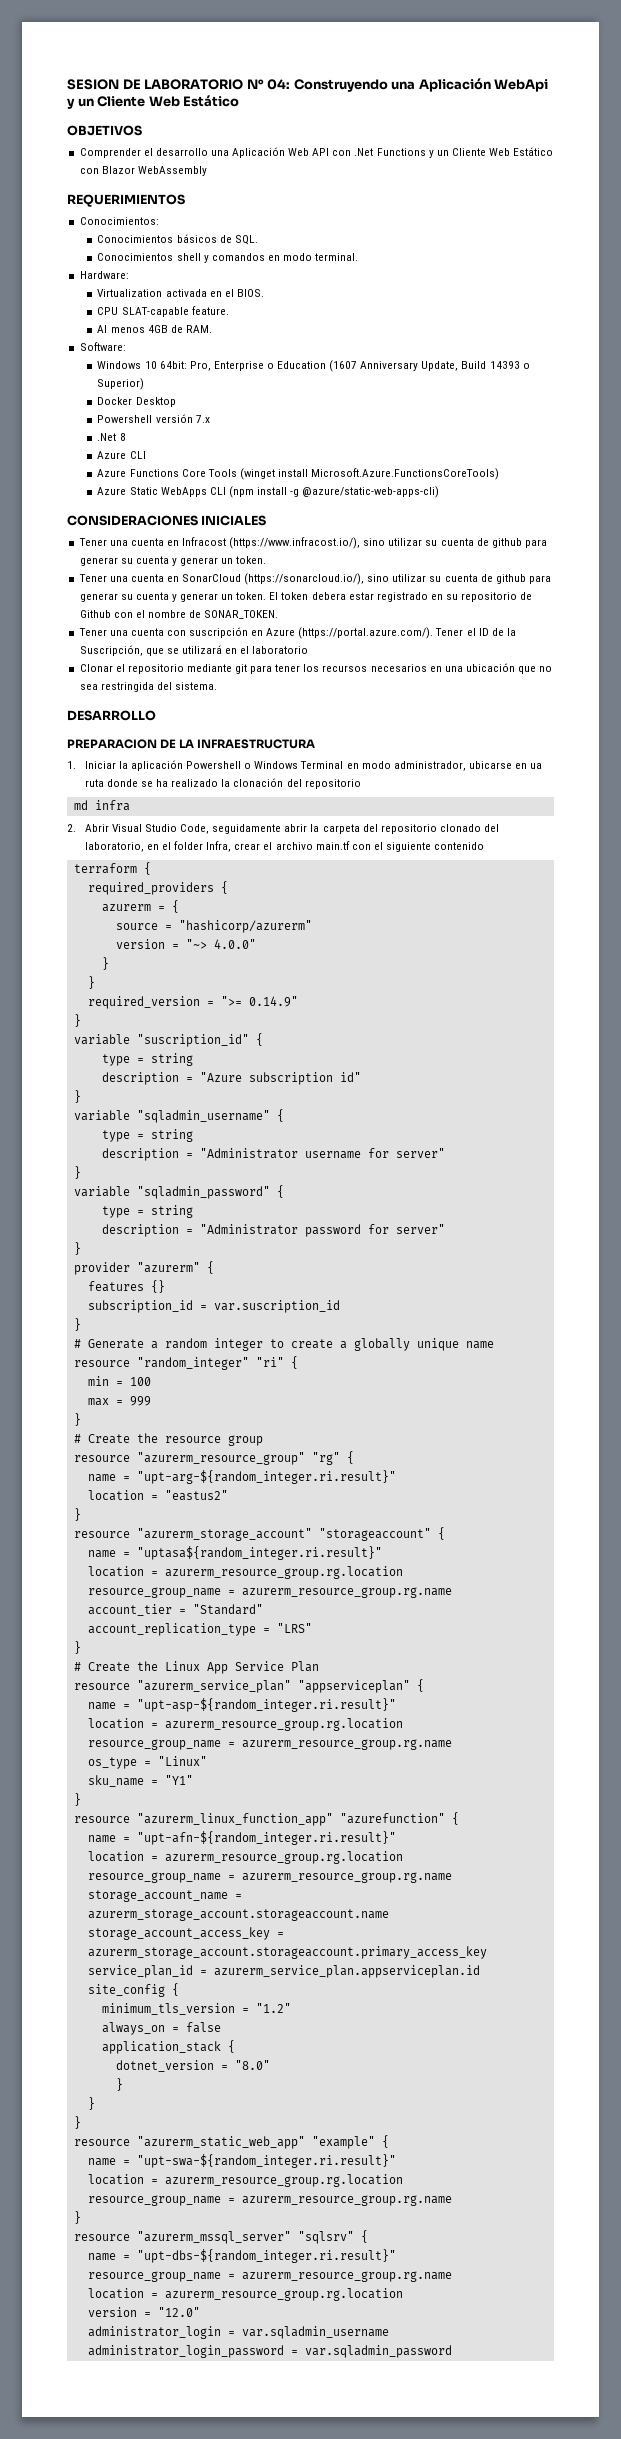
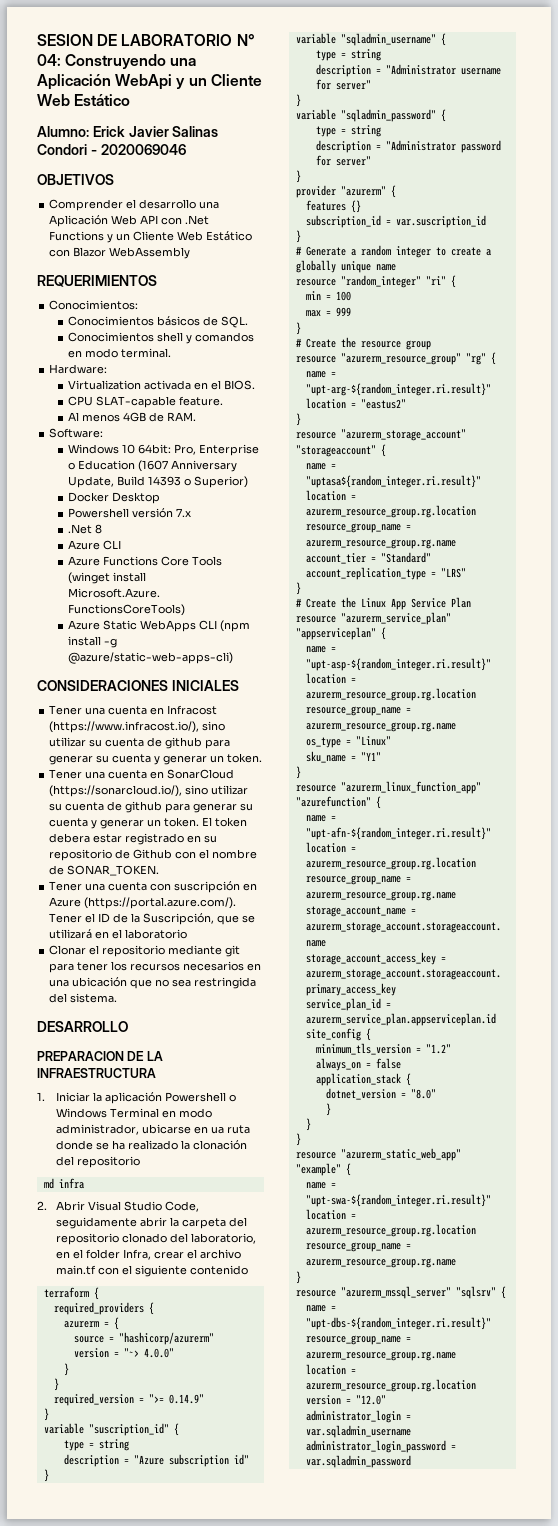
(240, 101) none -> [37,126,219,137] [37,144,186,155] // Alumno: Erick Javier Salinas Condori - 2020069046

